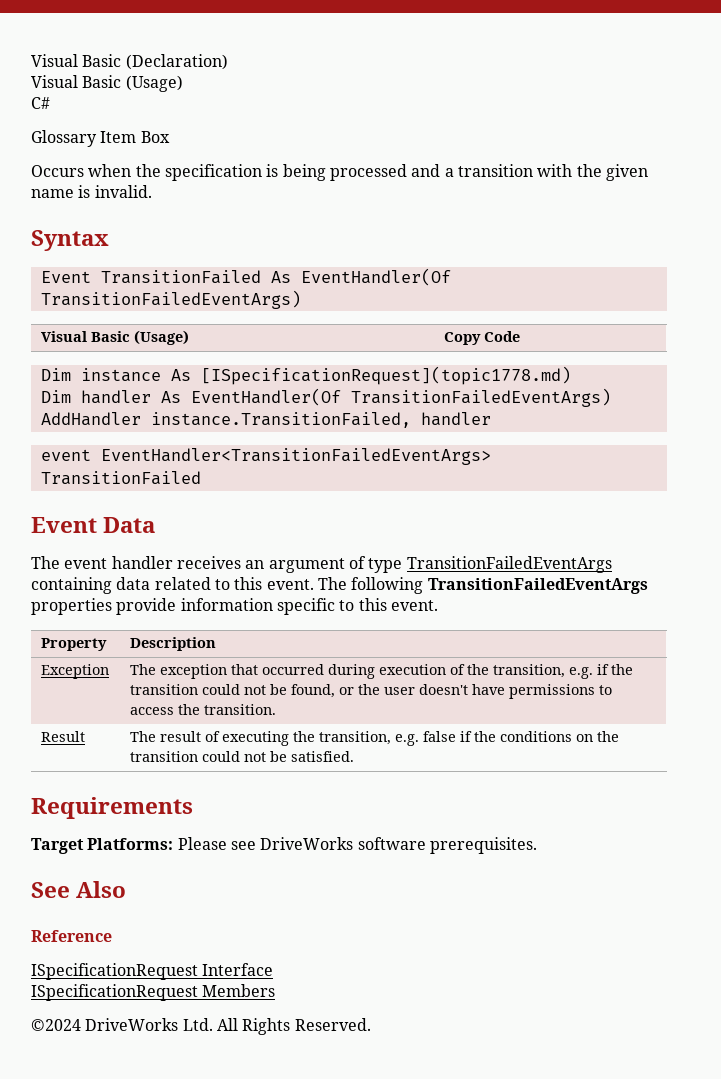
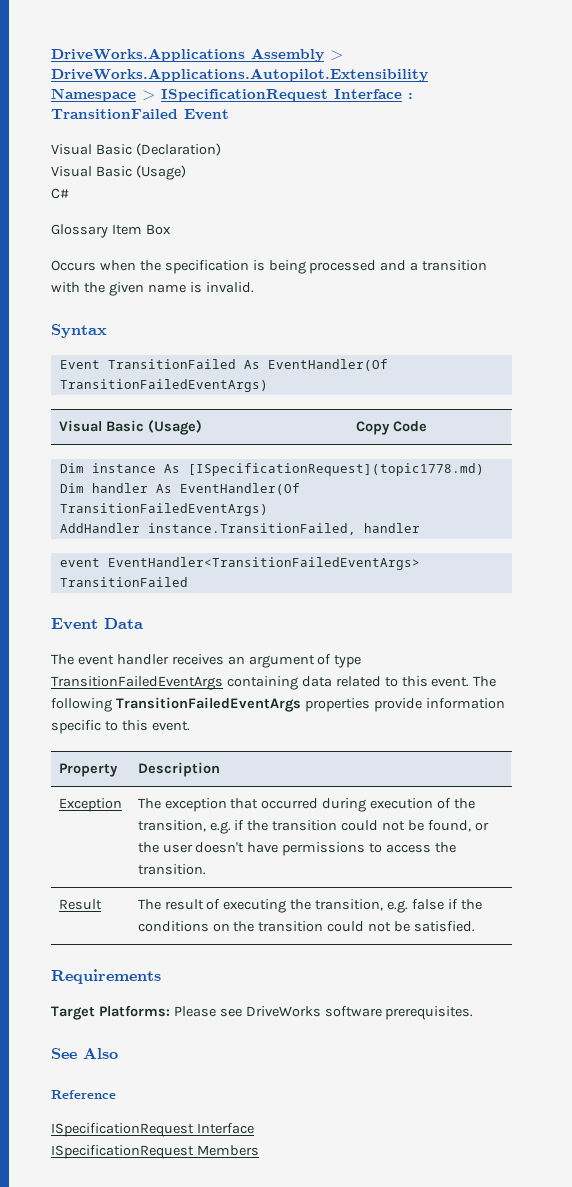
(31, 60) none -> [51,48,343,62] [51,68,428,82] [51,88,413,102] [51,109,229,120] DriveWorks.Applications Assembly > DriveWorks.Applications.Autopilot.Extensibility Namespace > ISpecificationRequest Interface : TransitionFailed Event //
[31,1018,371,1035] // ©2024 DriveWorks Ltd. All Rights Reserved. -> (259, 1150) none

